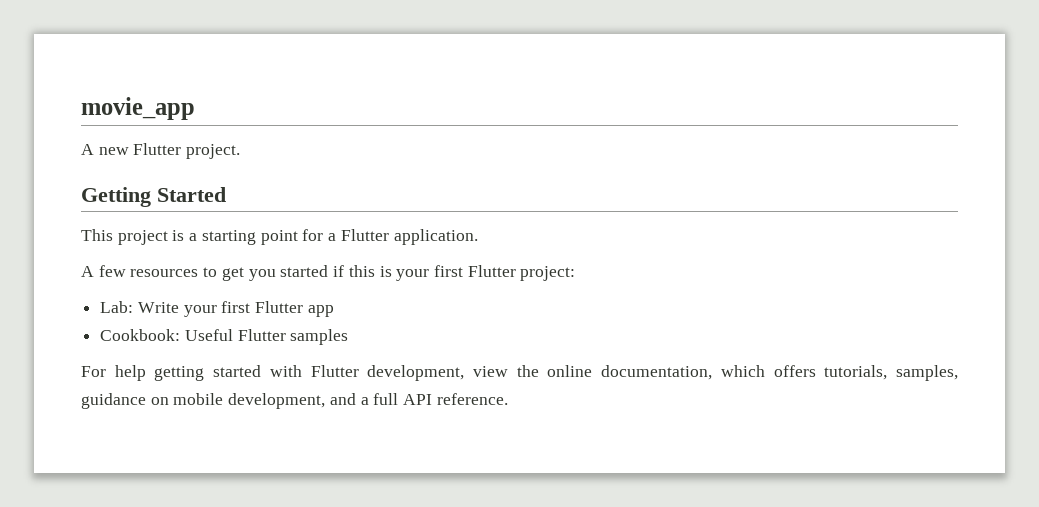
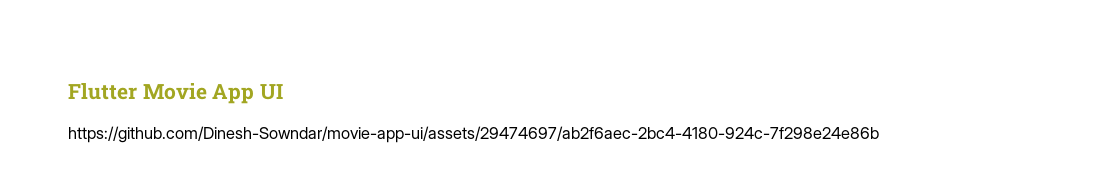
[81,97,195,120] [81,143,241,159] [81,187,226,207] [81,229,478,245] [81,265,576,281] [100,301,334,317] [100,329,349,345] [81,365,958,381] [81,393,508,409] movie_app // A new Flutter project. // Getting Started // This project is a starting point for a Flutter application. // A few resources to get you started if this is your first Flutter project: // Lab: Write your first Flutter app // Cookbook: Useful Flutter samples // For help getting started with Flutter development, view the online documentation, which offers tutorials, samples, guidance on mobile development, and a full API reference. -> [68,83,284,104] [68,126,879,143] Flutter Movie App UI // https://github.com/Dinesh-Sowndar/movie-app-ui/assets/29474697/ab2f6aec-2bc4-4180-924c-7f298e24e86b

